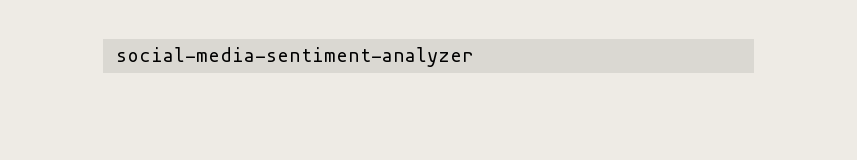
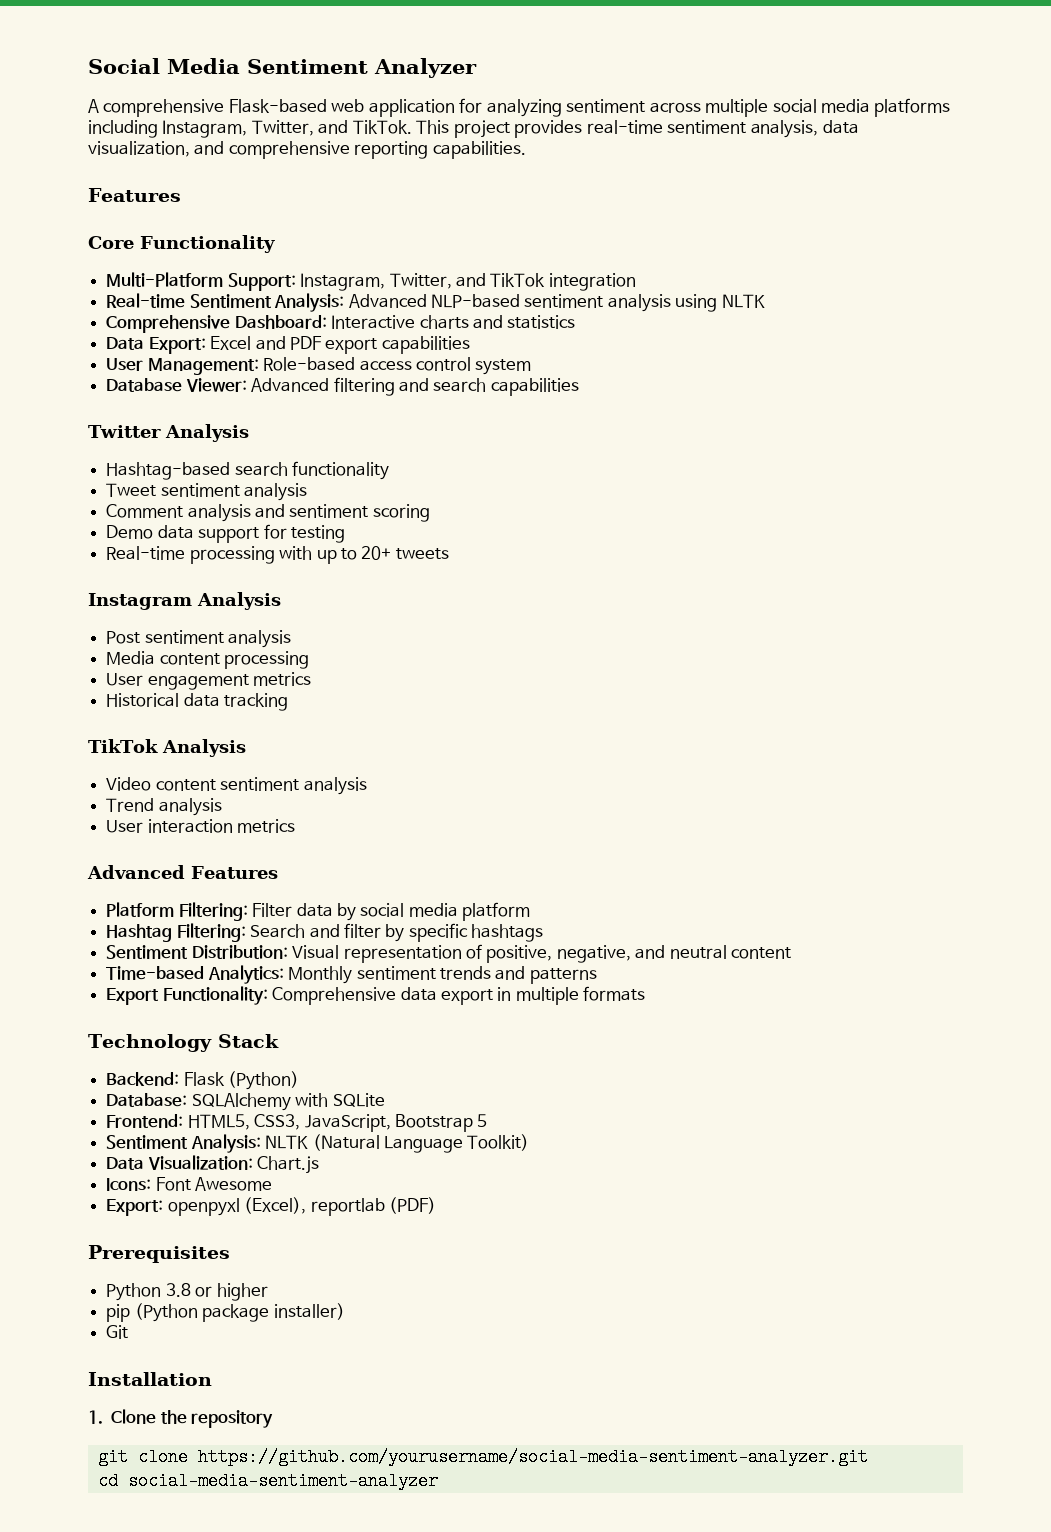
(115, 57) none -> [88,58,477,78] [88,98,951,117] [88,120,859,138] [88,141,526,159] [88,188,181,202] [88,235,275,253] [106,272,636,291] [106,293,765,312] [106,315,576,333] [106,336,470,354] [106,357,532,375] [106,377,579,396] [88,424,249,442] [106,461,390,480] [106,483,308,501] [106,504,430,522] [106,524,345,543] [106,546,449,564] [88,592,281,610] [106,630,292,648] [106,651,310,669] [106,672,312,690] [106,693,289,711] [88,739,246,757] [106,777,367,795] [106,798,222,816] [106,819,296,833] [87,865,278,879] [106,902,531,921] [106,923,544,942] [106,944,792,963] [106,965,597,984] [106,986,646,1005] [88,1034,279,1052] [106,1071,300,1090] [106,1093,385,1111] [106,1114,488,1132] [106,1134,530,1153] [106,1155,320,1174] [106,1177,273,1191] [106,1197,436,1216] [88,1245,230,1263] [106,1283,268,1301] [106,1303,345,1322] [106,1325,129,1339] [88,1372,212,1386] [88,1409,274,1428] [97,1448,868,1466] [97,1472,118,1490] Social Media Sentiment Analyzer // A comprehensive Flask-based web application for analyzing sentiment across multiple social media platforms including Instagram, Twitter, and TikTok. This project provides real-time sentiment analysis, data visualization, and comprehensive reporting capabilities. // Features // Core Functionality // Multi-Platform Support: Instagram, Twitter, and TikTok integration // Real-time Sentiment Analysis: Advanced NLP-based sentiment analysis using NLTK // Comprehensive Dashboard: Interactive charts and statistics // Data Export: Excel and PDF export capabilities // User Management: Role-based access control system // Database Viewer: Advanced filtering and search capabilities // Twitter Analysis // Hashtag-based search functionality // Tweet sentiment analysis // Comment analysis and sentiment scoring // Demo data support for testing // Real-time processing with up to 20+ tweets // Instagram Analysis // Post sentiment analysis // Media content processing // User engagement metrics // Historical data tracking // TikTok Analysis // Video content sentiment analysis // Trend analysis // User interaction metrics // Advanced Features // Platform Filtering: Filter data by social media platform // Hashtag Filtering: Search and filter by specific hashtags // Sentiment Distribution: Visual representation of positive, negative, and neutral content // Time-based Analytics: Monthly sentiment trends and patterns // Export Functionality: Comprehensive data export in multiple formats // Technology Stack // Backend: Flask (Python) // Database: SQLAlchemy with SQLite // Frontend: HTML5, CSS3, JavaScript, Bootstrap 5 // Sentiment Analysis: NLTK (Natural Language Toolkit) // Data Visualization: Chart.js // Icons: Font Awesome // Export: openpyxl (Excel), reportlab (PDF) // Prerequisites // Python 3.8 or higher // pip (Python package installer) // Git // Installation // 1. Clone the repository // git clone https://github.com/yourusername/social-media-sentiment-analyzer.git // cd

